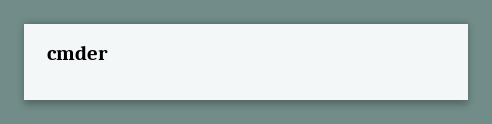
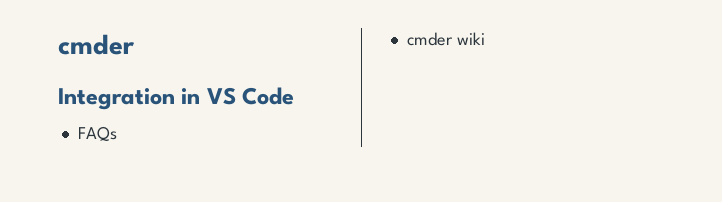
[47,45,108,60] cmder -> [58,34,135,55] [58,87,295,110] [77,126,117,141] [406,32,485,46] cmder // Integration in VS Code // FAQs // cmder wiki

